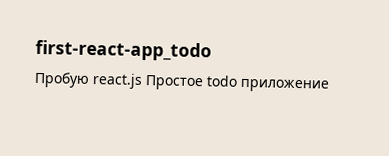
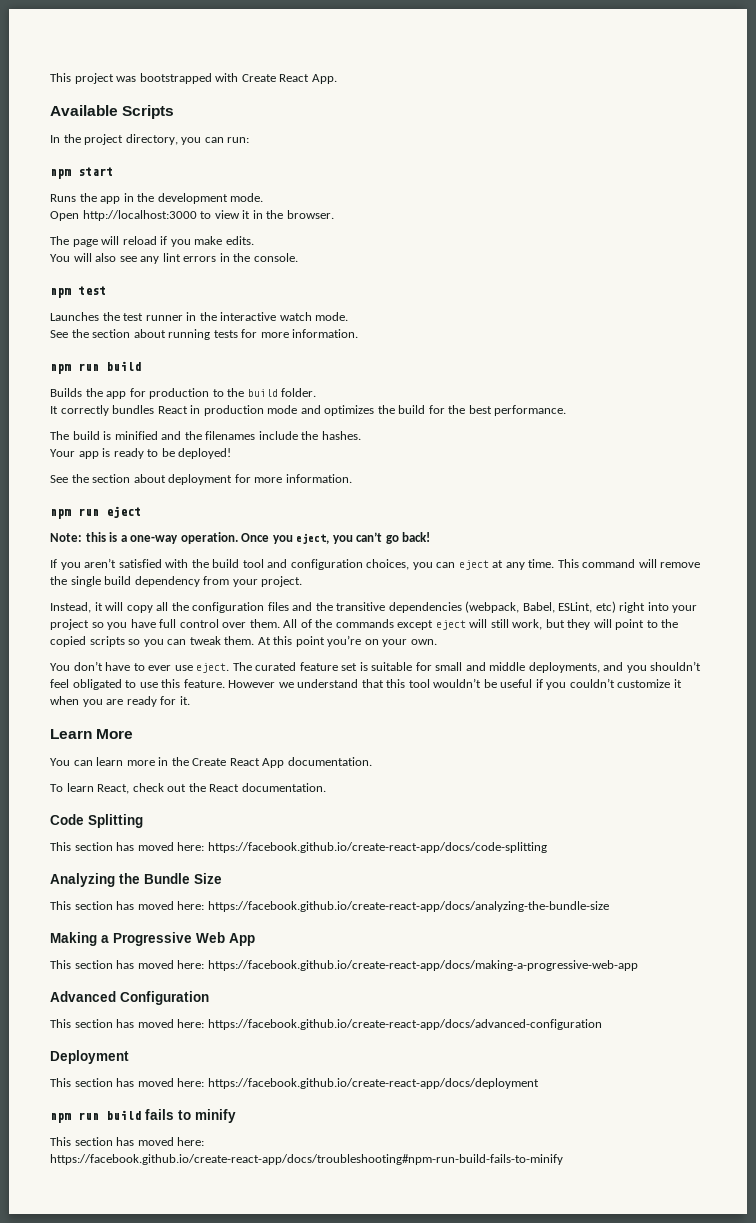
[35,39,212,62] [34,71,329,93] first-react-app_todo // Пробую react.js Простое todo приложение -> [50,73,337,84] [50,105,175,119] [50,134,250,145] [50,167,113,179] [50,193,264,204] [50,210,334,221] [50,236,254,247] [50,253,298,264] [50,286,106,298] [50,312,349,321] [50,329,359,340] [50,361,141,374] [50,388,317,399] [50,405,567,416] [50,431,361,440] [50,448,232,459] [50,474,352,485] [50,506,141,519] [50,532,431,544] [50,558,701,570] [50,576,303,587] [50,601,698,613] [50,619,679,630] [50,635,437,647] [50,661,702,673] [50,678,682,690] [50,696,190,707] [50,729,134,739] [50,757,372,768] [50,783,326,794] [50,814,143,828] [50,842,547,853] [50,873,222,887] [50,901,609,912] [50,932,255,946] [50,960,638,971] [50,991,209,1005] [50,1019,602,1030] [50,1050,129,1064] [50,1078,539,1089] [50,1109,236,1123] [50,1137,205,1146] [50,1154,563,1165] This project was bootstrapped with Create React App. // Available Scripts // In the project directory, you can run: // npm start // Runs the app in the development mode. // Open http://localhost:3000 to view it in the browser. // The page will reload if you make edits. // You will also see any lint errors in the console. // npm test // Launches the test runner in the interactive watch mode. // See the section about running tests for more information. // npm run build // Builds the app for production to the build folder. // It correctly bundles React in production mode and optimizes the build for the best performance. // The build is minified and the filenames include the hashes. // Your app is ready to be deployed! // See the section about deployment for more information. // npm run eject // Note: this is a one-way operation. Once you eject, you can’t go back! // If you aren’t satisfied with the build tool and configuration choices, you can eject at any time. This command will remove the single build dependency from your project. // Instead, it will copy all the configuration files and the transitive dependencies (webpack, Babel, ESLint, etc) right into your project so you have full control over them. All of the commands except eject will still work, but they will point to the copied scripts so you can tweak them. At this point you’re on your own. // You don’t have to ever use eject. The curated feature set is suitable for small and middle deployments, and you shouldn’t feel obligated to use this feature. However we understand that this tool wouldn’t be useful if you couldn’t customize it when you are ready for it. // Learn More // You can learn more in the Create React App documentation. // To learn React, check out the React documentation. // Code Splitting // This section has moved here: https://facebook.github.io/create-react-app/docs/code-splitting // Analyzing the Bundle Size // This section has moved here: https://facebook.github.io/create-react-app/docs/analyzing-the-bundle-size // Making a Progressive Web App // This section has moved here: https://facebook.github.io/create-react-app/docs/making-a-progressive-web-app // Advanced Configuration // This section has moved here: https://facebook.github.io/create-react-app/docs/advanced-configuration // Deployment // This section has moved here: https://facebook.github.io/create-react-app/docs/deployment // npm run build fails to minify // This section has moved here: https://facebook.github.io/create-react-app/docs/troubleshooting#npm-run-build-fails-to-minify

